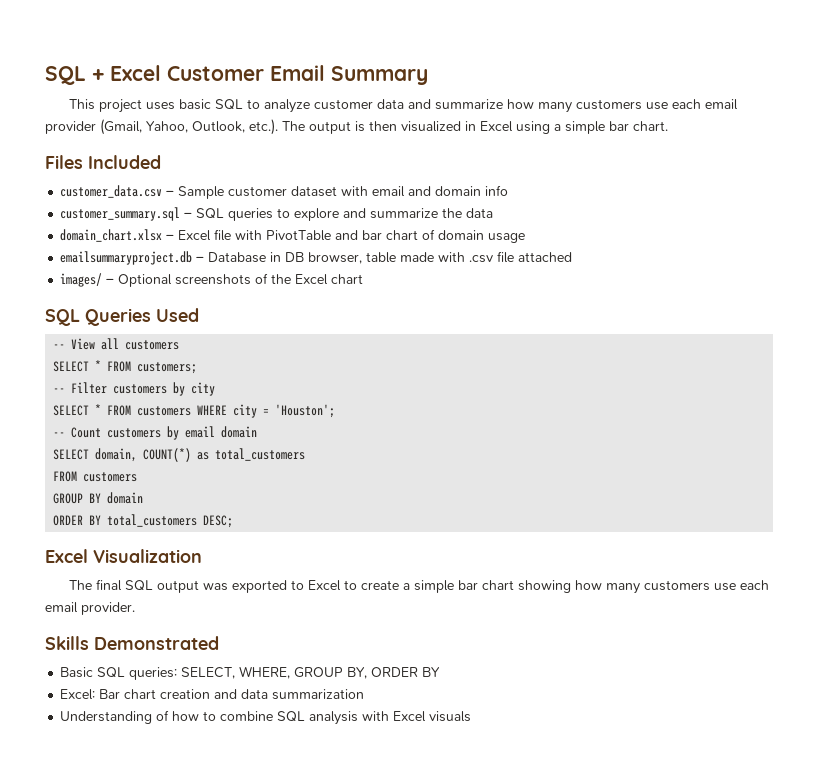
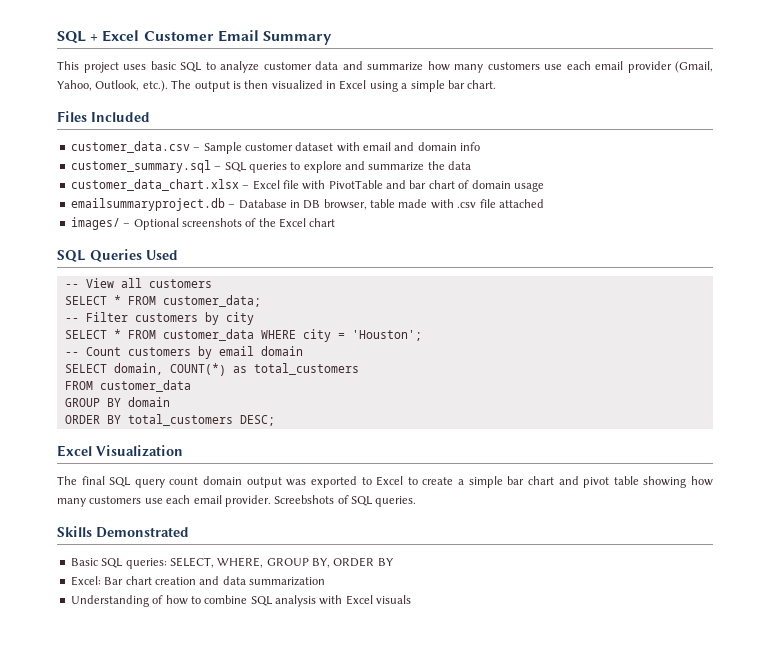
[60,229,163,242] domain_chart.xlsx -> [70,179,239,191] customer_data_chart.xlsx
[137,362,198,374] customers; -> [162,295,261,307] customer_data;
[137,406,192,416] customers -> [162,329,254,341] customer_data
[83,472,138,482] customers -> [99,380,191,392] customer_data
(154, 585) none -> [134,476,243,488] query count domain
(515, 585) none -> [558,476,639,488] and pivot table
(135, 608) none -> [274,495,417,507] Screebshots of SQL queries.

